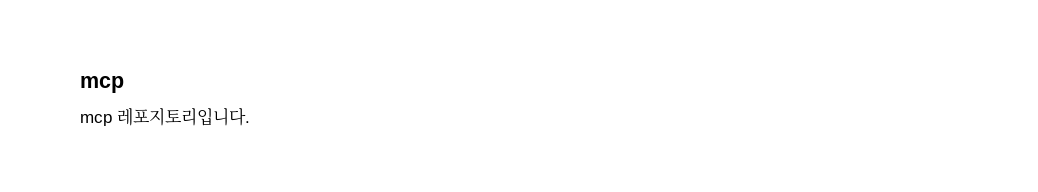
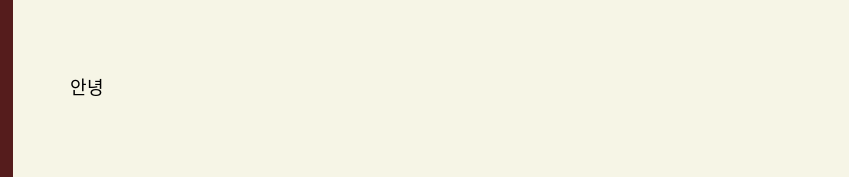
[80,76,124,93] [80,107,250,126] mcp // mcp 레포지토리입니다. -> [70,78,104,96] 안녕

